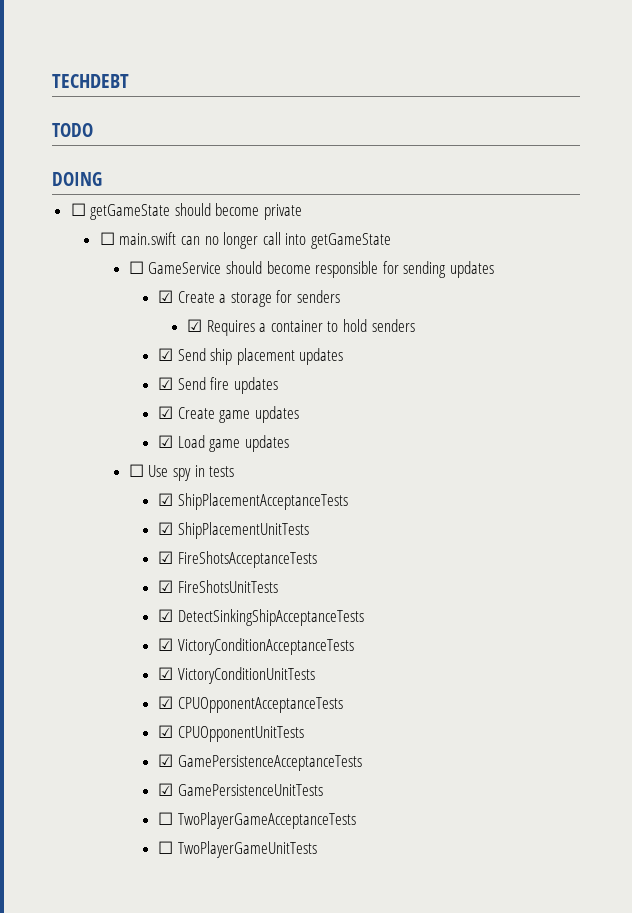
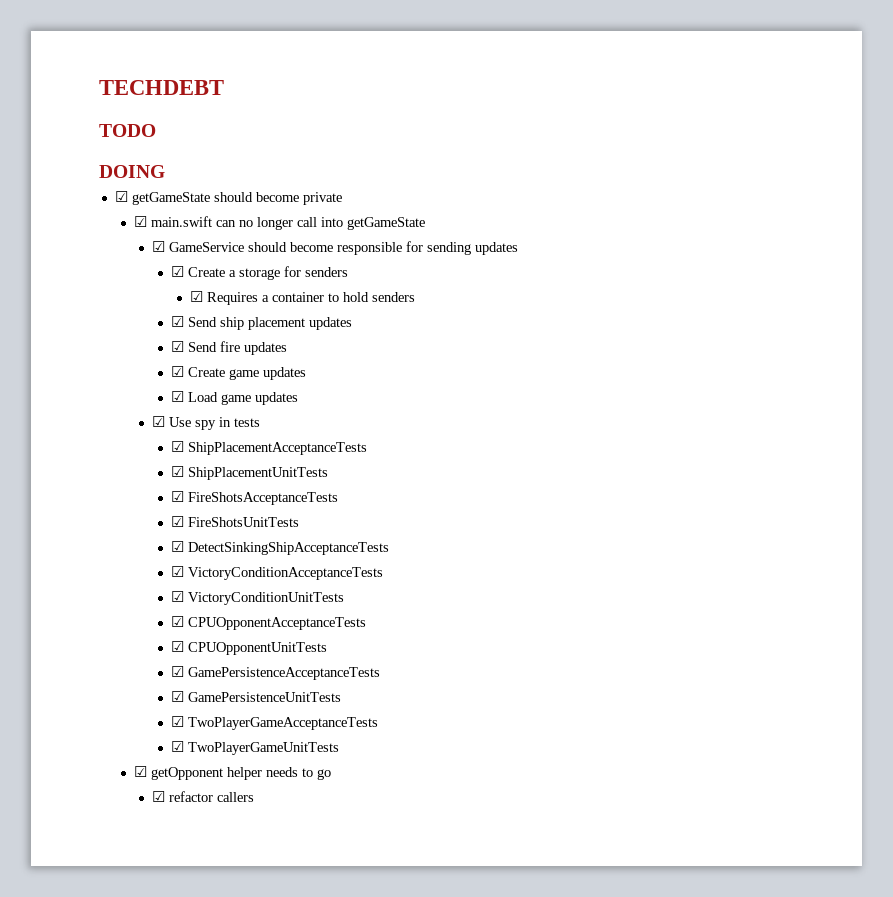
[70,203,86,216] ☐ -> [114,191,128,202] ☑
[99,232,115,245] ☐ -> [133,216,147,227] ☑
[128,261,144,274] ☐ -> [152,241,166,252] ☑
[128,464,144,477] ☐ -> [152,416,166,427] ☑
[157,812,173,825] ☐ -> [171,716,185,727] ☑
[157,841,173,854] ☐ -> [171,741,185,752] ☑
(317, 849) none -> [133,766,331,780] [152,791,255,802] // ☑ getOpponent helper needs to go // ☑ refactor callers

